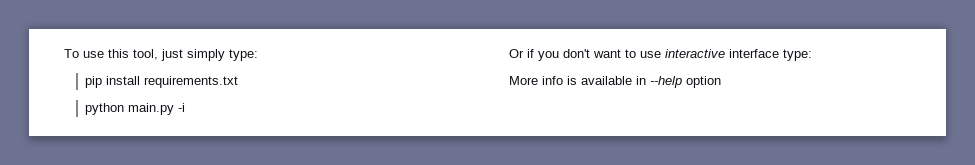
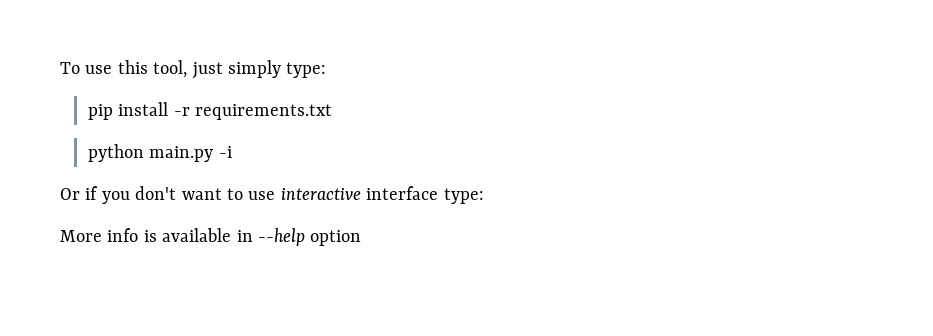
(141, 80) none -> [173,107,190,116] -r

